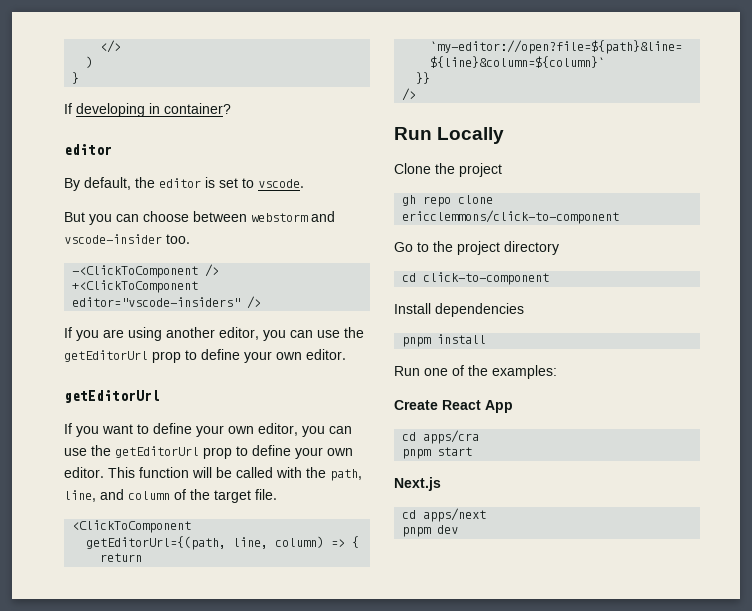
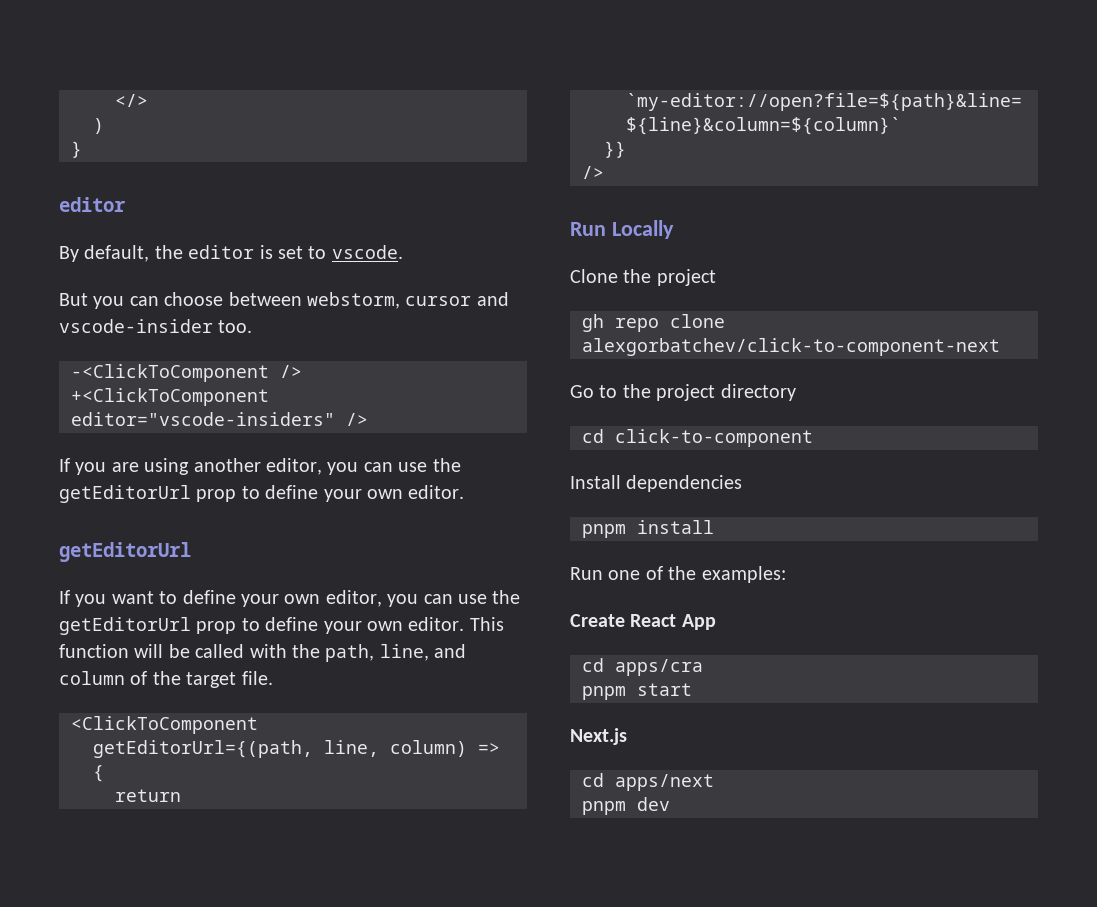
[64,103,231,117] // If developing in container? -> (82, 149) none
[251,213,308,222] webstorm -> [307,292,472,309] webstorm, cursor
[402,210,620,224] ericclemmons/click-to-component -> [582,338,1000,356] alexgorbatchev/click-to-component-next

